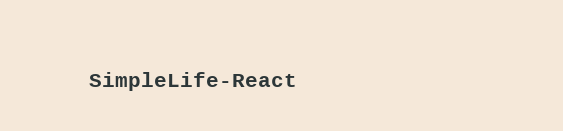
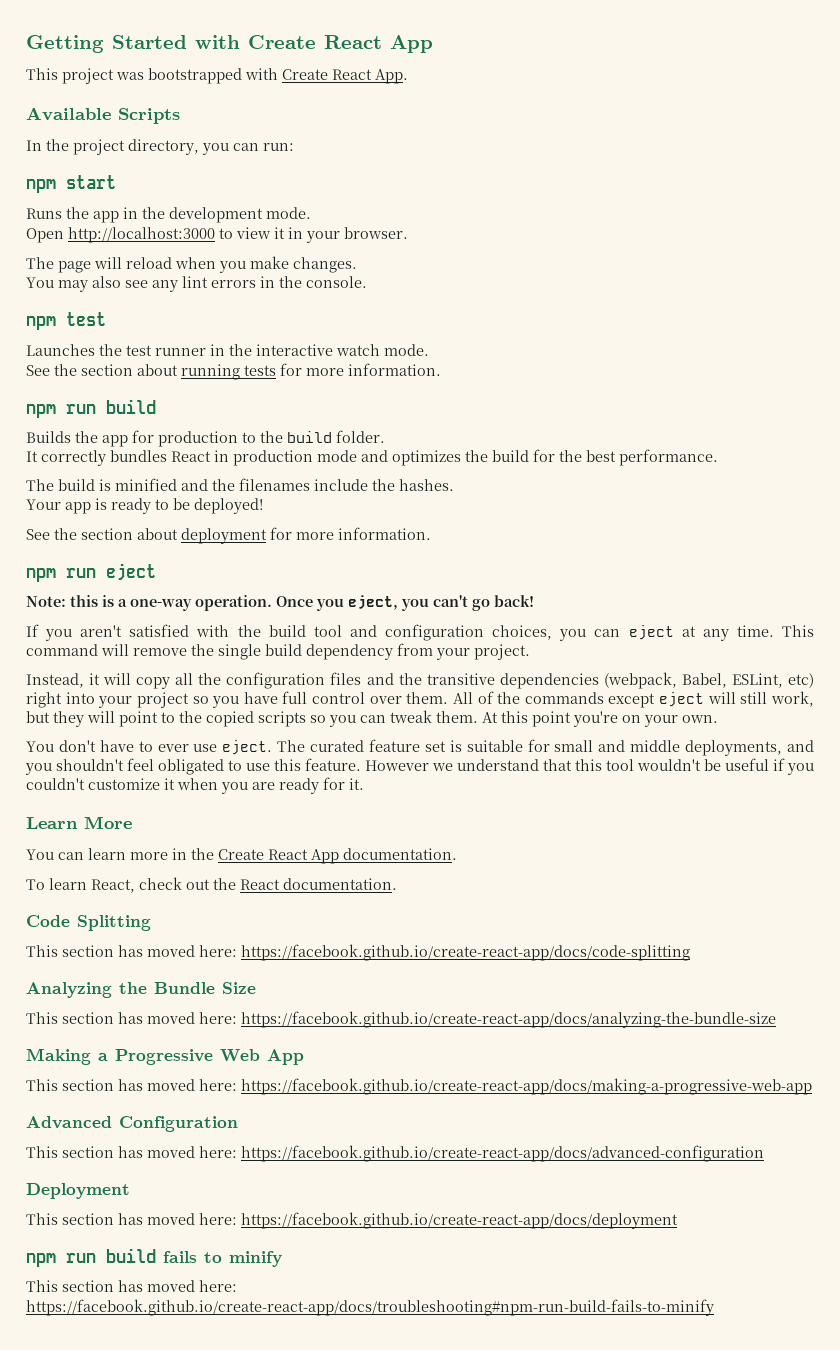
[89,72,297,91] SimpleLife-React -> [26,35,433,53] [26,68,408,84] [26,107,180,124] [26,139,294,155] [26,175,116,193] [26,207,311,223] [26,227,408,243] [26,256,357,273] [26,276,367,292] [26,312,106,330] [26,344,429,356] [26,363,441,380] [26,399,156,418] [26,430,385,447] [26,449,718,466] [26,478,454,491] [26,498,263,514] [26,527,431,544] [26,563,156,582] [26,595,534,611] [26,624,815,641] [26,643,530,660] [26,672,815,689] [26,691,815,708] [26,710,718,727] [26,739,815,756] [25,758,814,775] [26,777,364,794] [26,816,132,829] [26,848,457,864] [26,877,397,893] [26,915,151,931] [26,944,690,961] [26,982,256,998] [26,1011,776,1028] [26,1048,304,1065] [26,1078,812,1095] [26,1116,238,1132] [26,1145,764,1162] [26,1183,130,1199] [26,1212,678,1229] [26,1248,282,1267] [26,1280,237,1292] [26,1299,714,1316] Getting Started with Create React App // This project was bootstrapped with Create React App. // Available Scripts // In the project directory, you can run: // npm start // Runs the app in the development mode. // Open http://localhost:3000 to view it in your browser. // The page will reload when you make changes. // You may also see any lint errors in the console. // npm test // Launches the test runner in the interactive watch mode. // See the section about running tests for more information. // npm run build // Builds the app for production to the build folder. // It correctly bundles React in production mode and optimizes the build for the best performance. // The build is minified and the filenames include the hashes. // Your app is ready to be deployed! // See the section about deployment for more information. // npm run eject // Note: this is a one-way operation. Once you eject, you can't go back! // If you aren't satisfied with the build tool and configuration choices, you can eject at any time. This command will remove the single build dependency from your project. // Instead, it will copy all the configuration files and the transitive dependencies (webpack, Babel, ESLint, etc) right into your project so you have full control over them. All of the commands except eject will still work, but they will point to the copied scripts so you can tweak them. At this point you're on your own. // You don't have to ever use eject. The curated feature set is suitable for small and middle deployments, and you shouldn't feel obligated to use this feature. However we understand that this tool wouldn't be useful if you couldn't customize it when you are ready for it. // Learn More // You can learn more in the Create React App documentation. // To learn React, check out the React documentation. // Code Splitting // This section has moved here: https://facebook.github.io/create-react-app/docs/code-splitting // Analyzing the Bundle Size // This section has moved here: https://facebook.github.io/create-react-app/docs/analyzing-the-bundle-size // Making a Progressive Web App // This section has moved here: https://facebook.github.io/create-react-app/docs/making-a-progressive-web-app // Advanced Configuration // This section has moved here: https://facebook.github.io/create-react-app/docs/advanced-configuration // Deployment // This section has moved here: https://facebook.github.io/create-react-app/docs/deployment // npm run build fails to minify // This section has moved here: https://facebook.github.io/create-react-app/docs/troubleshooting#npm-run-build-fails-to-minify

